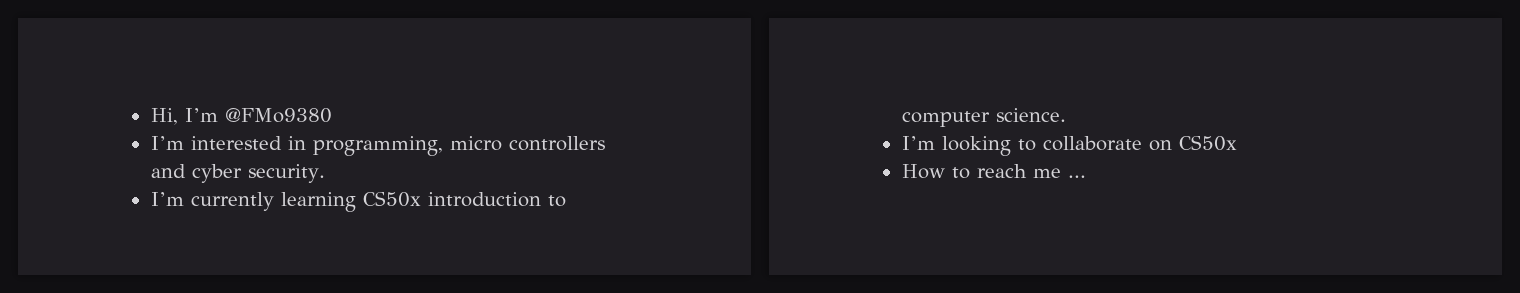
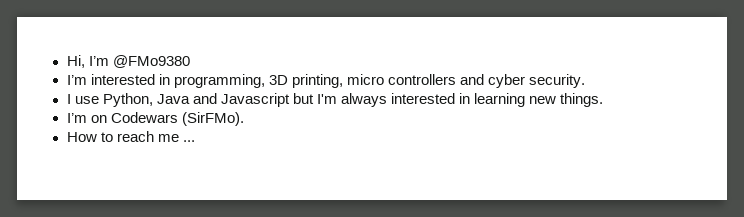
(443, 146) none -> [268,74,343,88] 3D printing,
[150,191,566,212] [901,108,1066,127] [901,135,1237,156] I’m currently learning CS50x introduction to computer science. // I’m looking to collaborate on CS50x -> [66,93,604,107] [66,112,244,126] I use Python, Java and Javascript but I'm always interested in learning new things. // I’m on Codewars (SirFMo).

